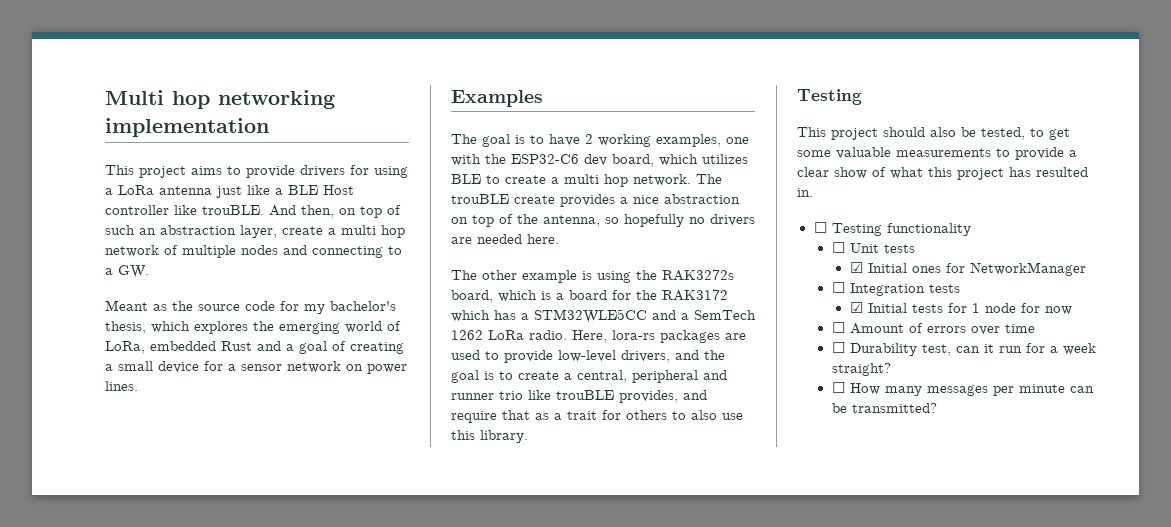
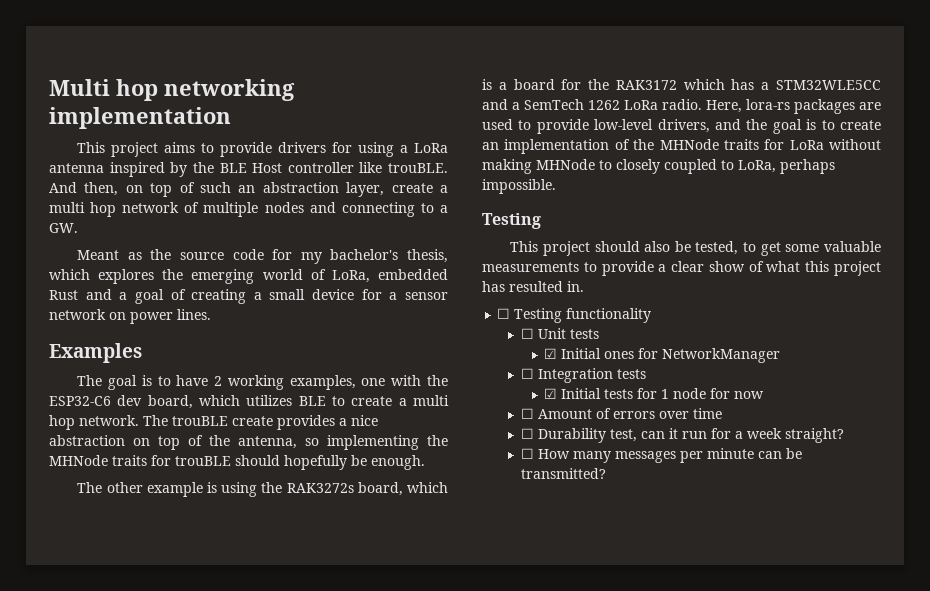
[216,185,283,198] just like a -> [109,162,214,177] inspired by the
[624,214,755,227] [451,234,559,244] hopefully no drivers are needed here. -> [327,435,448,450] [49,455,425,470] implementing the MHNode traits for trouBLE should hopefully be enough.
[564,370,727,383] [451,390,707,403] [451,410,743,423] [451,430,528,443] a central, peripheral and runner trio like trouBLE provides, and require that as a trait for others to also use this library. -> [482,139,881,154] [482,159,835,174] [482,179,556,194] an implementation of the MHNode traits for LoRa without making MHNode to closely coupled to LoRa, perhaps impossible.

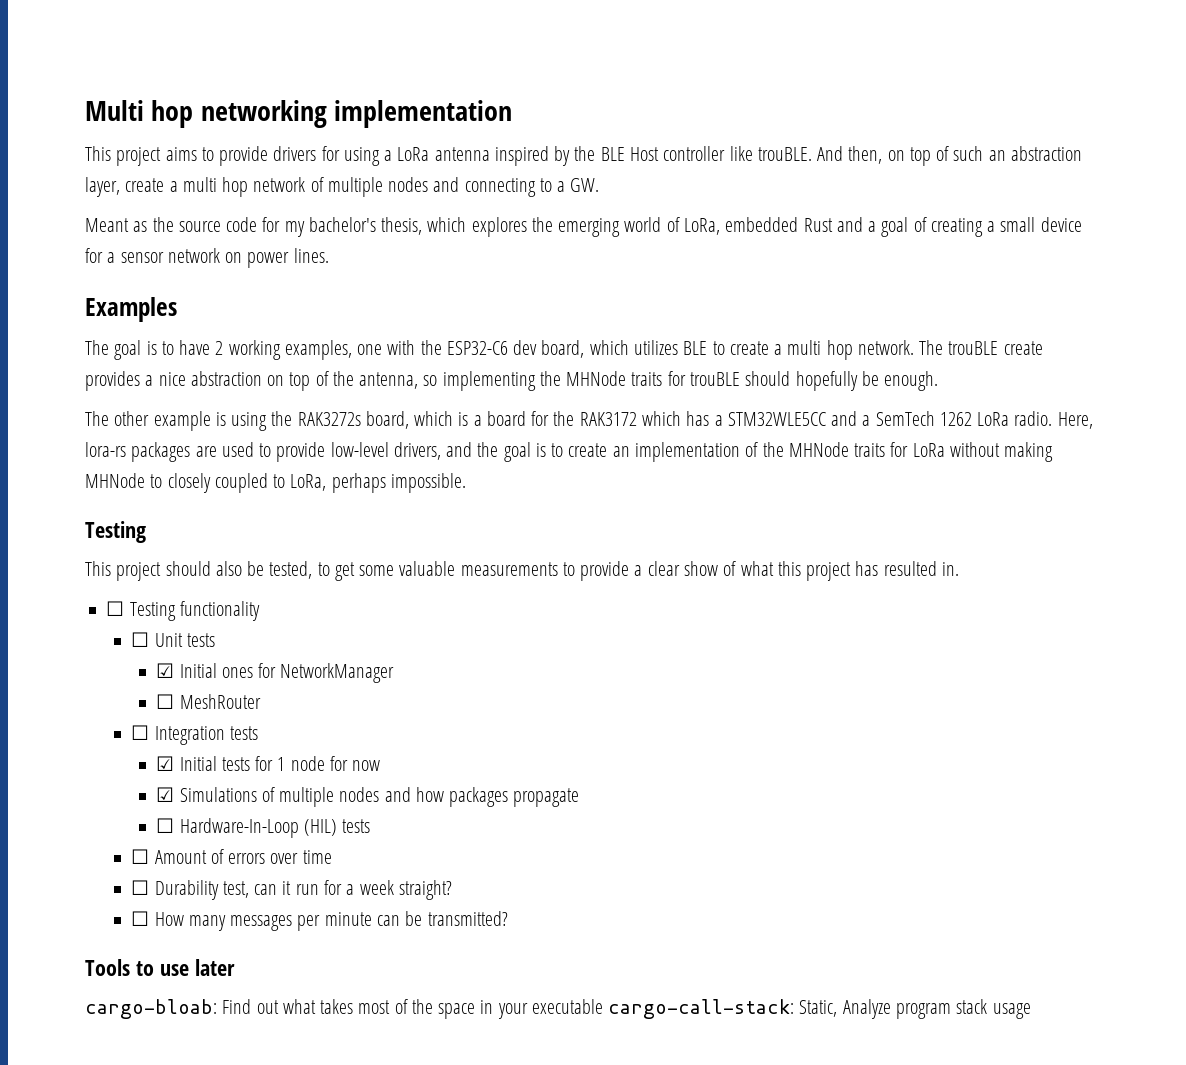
(781, 355) none -> [156,694,261,709] // ☐ MeshRouter
(765, 395) none -> [156,787,580,807] [156,818,371,838] // ☑ Simulations of multiple nodes and how packages propagate // ☐ Hardware-In-Loop (HIL) tests
(606, 473) none -> [85,959,235,976] [85,999,1031,1019] // Tools to use later // cargo-bloab: Find out what takes most of the space in your executable cargo-call-stack: Static, Analyze program stack usage

